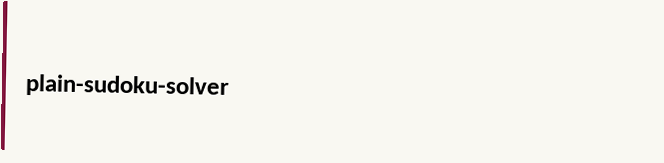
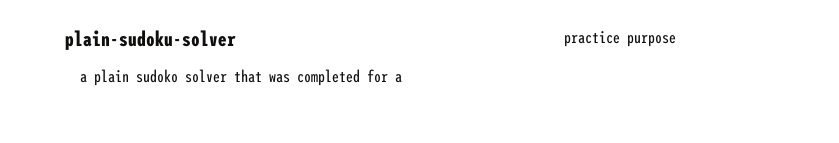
(230, 86) none -> [79,69,402,86] [563,31,676,47] // a plain sudoko solver that was completed for a practice purpose

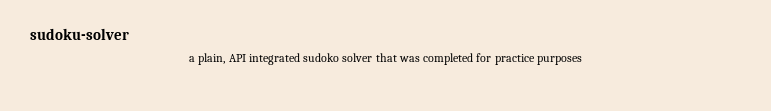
[65,30,236,50] [79,69,129,86] plain-sudoku-solver // a plain -> [30,28,129,40] [189,53,300,65] sudoku-solver // a plain, API integrated
[394,74,402,83] [563,31,676,47] a practice purpose -> [494,54,582,65] practice purposes

